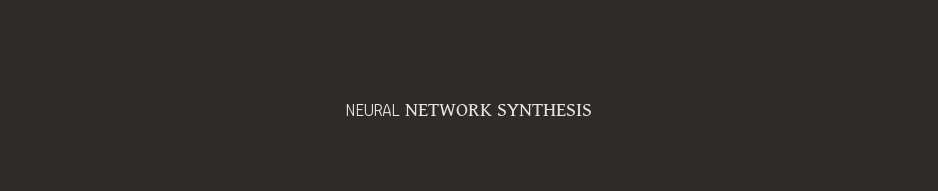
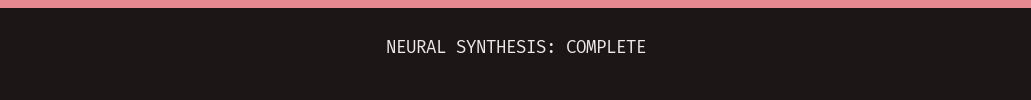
[405,104,593,116] NETWORK SYNTHESIS -> [455,40,646,53] SYNTHESIS: COMPLETE

